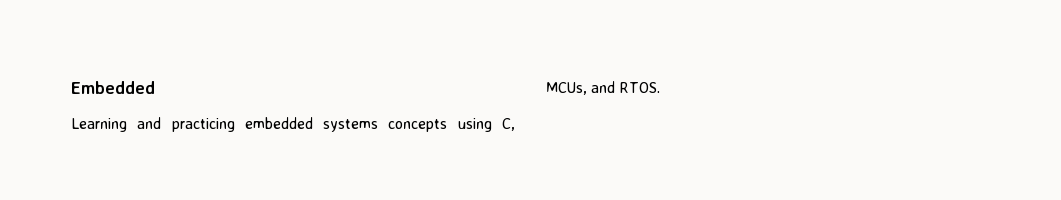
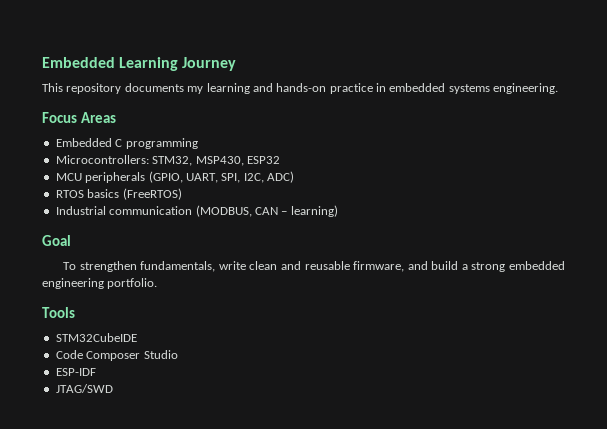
[71,81,155,94] [71,117,515,132] [546,81,661,95] Embedded // Learning and practicing embedded systems concepts using C, MCUs, and RTOS. -> [42,57,237,71] [42,83,559,94] [42,112,116,123] [55,138,198,149] [55,155,280,166] [55,171,294,183] [55,188,182,200] [55,205,338,217] [42,235,71,246] [63,261,565,272] [42,278,158,289] [42,307,75,318] [55,333,137,342] [55,350,178,361] [55,368,96,376] [55,384,113,393] Embedded Learning Journey // This repository documents my learning and hands-on practice in embedded systems engineering. // Focus Areas // Embedded C programming // Microcontrollers: STM32, MSP430, ESP32 // MCU peripherals (GPIO, UART, SPI, I2C, ADC) // RTOS basics (FreeRTOS) // Industrial communication (MODBUS, CAN – learning) // Goal // To strengthen fundamentals, write clean and reusable firmware, and build a strong embedded engineering portfolio. // Tools // STM32CubeIDE // Code Composer Studio // ESP-IDF // JTAG/SWD

